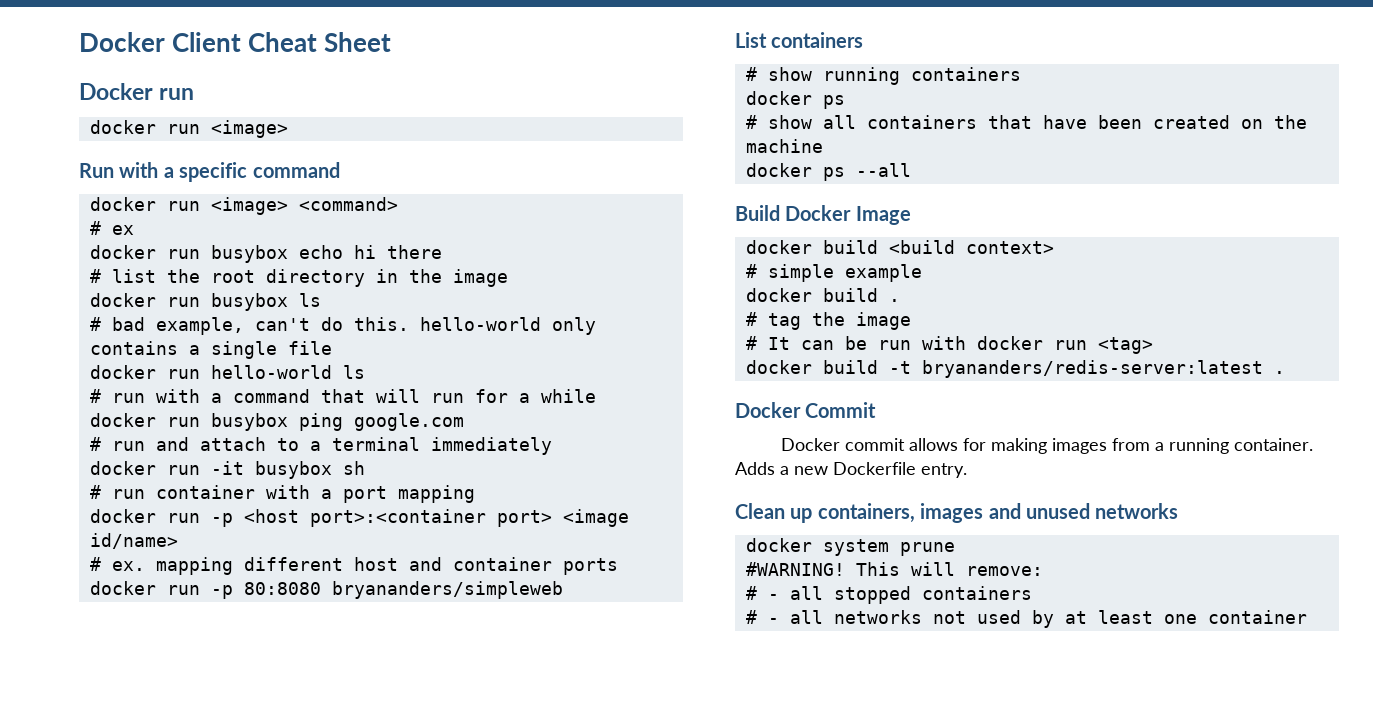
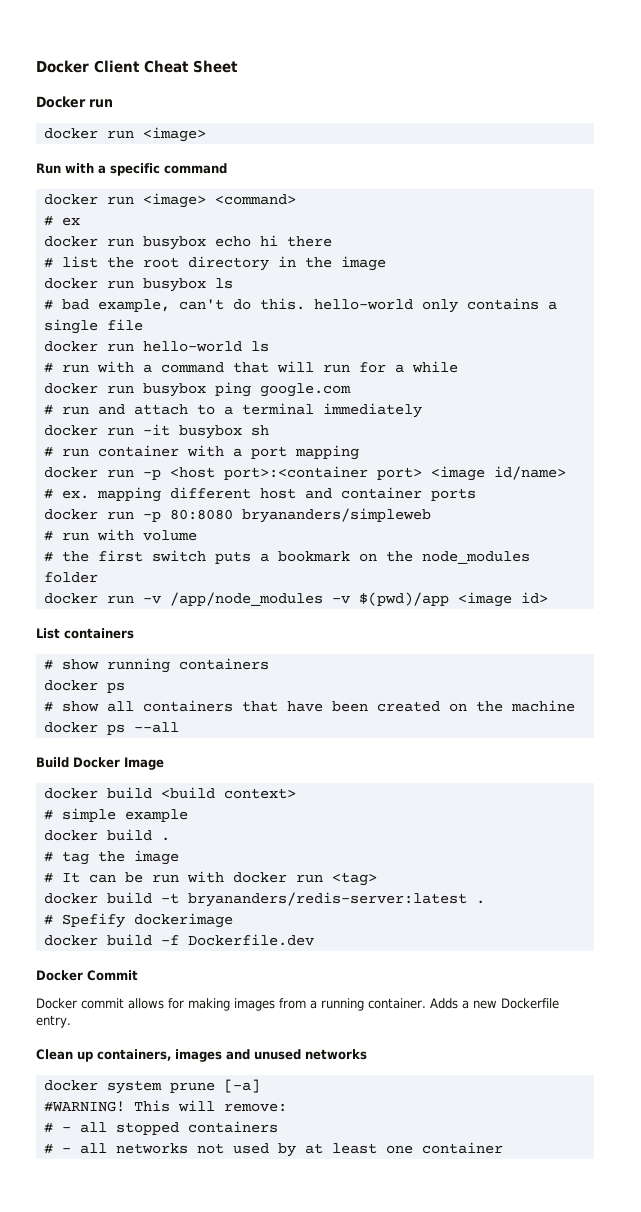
(563, 590) none -> [43,529,197,541] [43,550,530,564] [43,572,98,583] [43,592,548,607] // # run with volume // # the first switch puts a bookmark on the node_modules folder // docker run -v /app/node_modules -v $(pwd)/app <image id>
(1285, 372) none -> [43,913,233,928] [43,934,314,946] // # Spefify dockerimage // docker build -f Dockerfile.dev
(955, 549) none -> [223,1079,260,1093] [-a]

